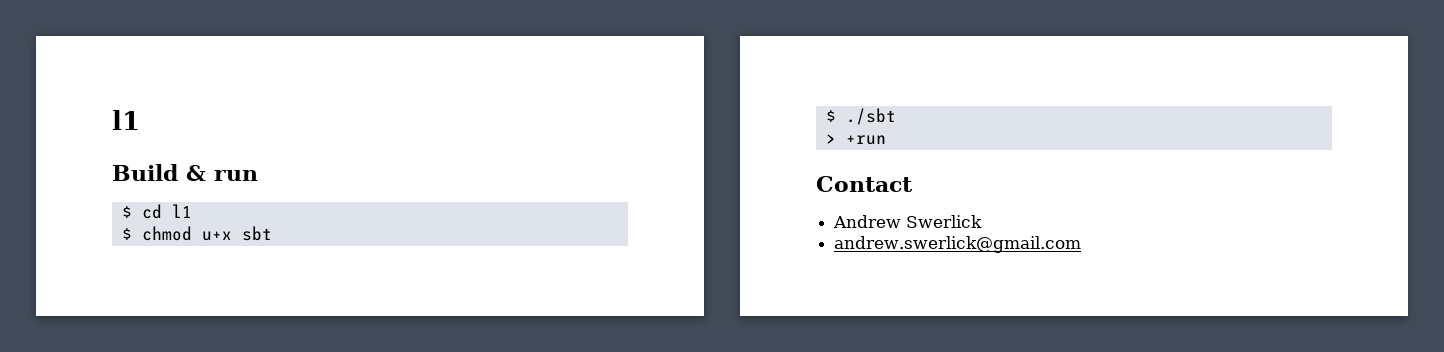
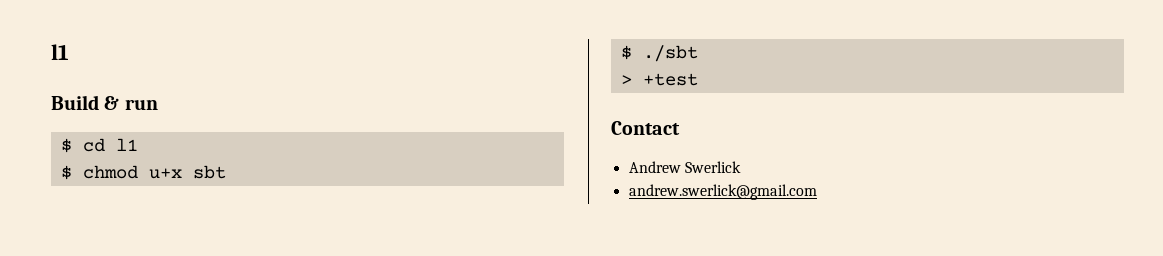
[845,135,886,145] +run -> [642,73,698,86] +test

